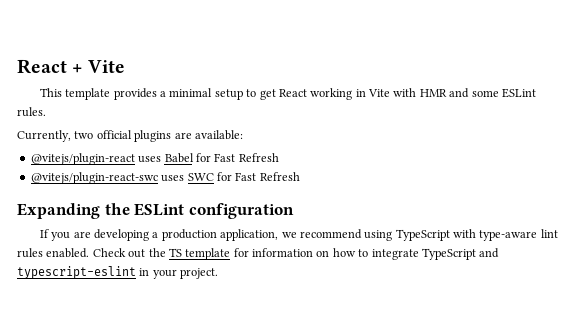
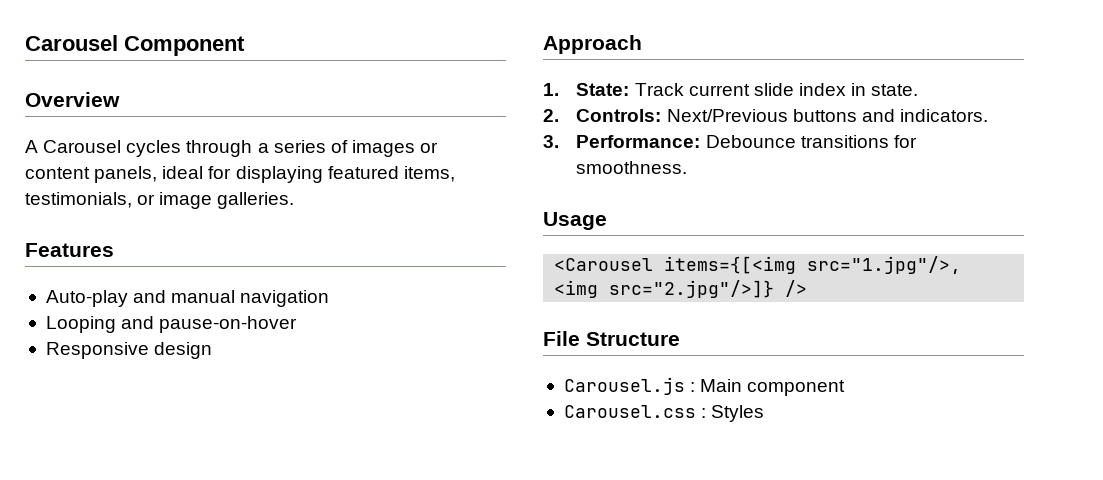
[17,59,125,74] [39,88,536,100] [17,107,46,117] [17,130,243,142] [30,153,279,165] [30,172,300,184] [17,203,294,219] [39,229,558,241] [17,248,500,260] [17,266,219,279] React + Vite // This template provides a minimal setup to get React working in Vite with HMR and some ESLint rules. // Currently, two official plugins are available: // @vitejs/plugin-react uses Babel for Fast Refresh // @vitejs/plugin-react-swc uses SWC for Fast Refresh // Expanding the ESLint configuration // If you are developing a production application, we recommend using TypeScript with type-aware lint rules enabled. Check out the TS template for information on how to integrate TypeScript and typescript-eslint in your project. -> [25,35,245,56] [25,92,120,107] [25,140,439,157] [25,166,455,183] [25,192,295,209] [25,243,114,257] [45,290,330,307] [45,316,298,333] [45,342,213,359] [543,35,642,54] [543,83,919,96] [543,109,988,122] [543,135,917,148] [576,161,688,174] [543,212,607,230] [554,256,962,274] [554,280,808,298] [543,331,680,346] [563,377,846,396] [563,405,765,422] Carousel Component // Overview // A Carousel cycles through a series of images or content panels, ideal for displaying featured items, testimonials, or image galleries. // Features // Auto-play and manual navigation // Looping and pause-on-hover // Responsive design // Approach // 1. State: Track current slide index in state. // 2. Controls: Next/Previous buttons and indicators. // 3. Performance: Debounce transitions for smoothness. // Usage // <Carousel items={[<img src="1.jpg"/>, <img src="2.jpg"/>]} /> // File Structure // Carousel.js : Main component // Carousel.css : Styles

